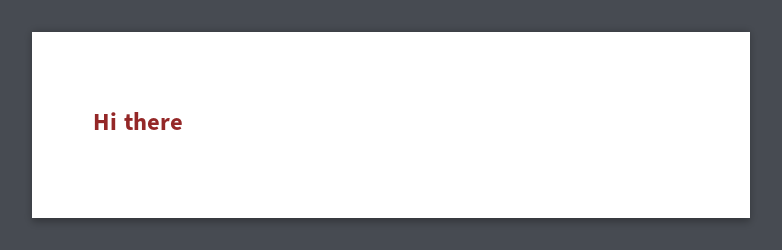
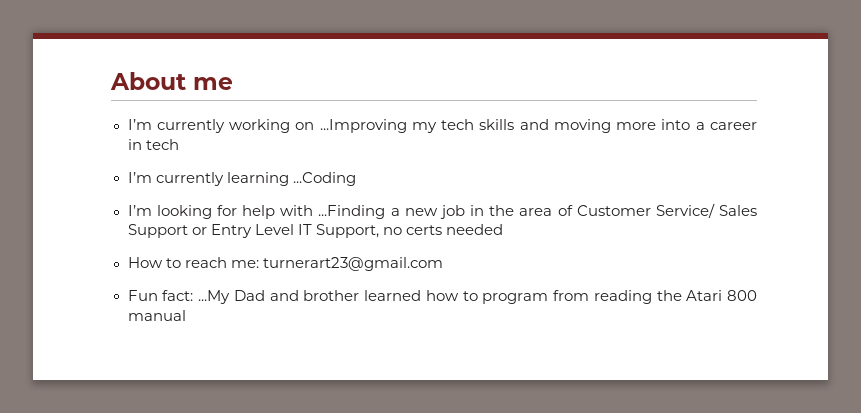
[93,112,183,130] Hi there -> [110,72,233,90] [127,119,757,133] [127,139,179,150] [127,172,356,186] [127,203,757,219] [127,224,503,238] [127,257,443,271] [127,290,757,304] [127,310,186,321] About me // I’m currently working on ...Improving my tech skills and moving more into a career in tech // I’m currently learning ...Coding // I’m looking for help with ...Finding a new job in the area of Customer Service/ Sales Support or Entry Level IT Support, no certs needed // How to reach me: turnerart23@gmail.com // Fun fact: ...My Dad and brother learned how to program from reading the Atari 800 manual

